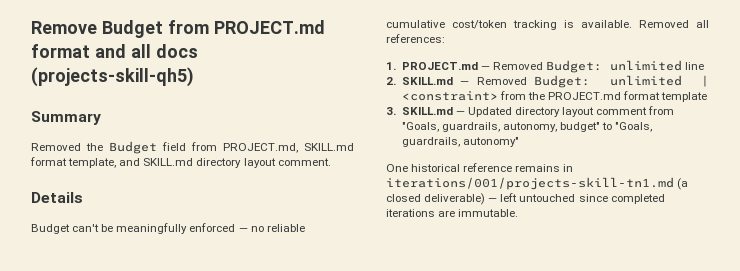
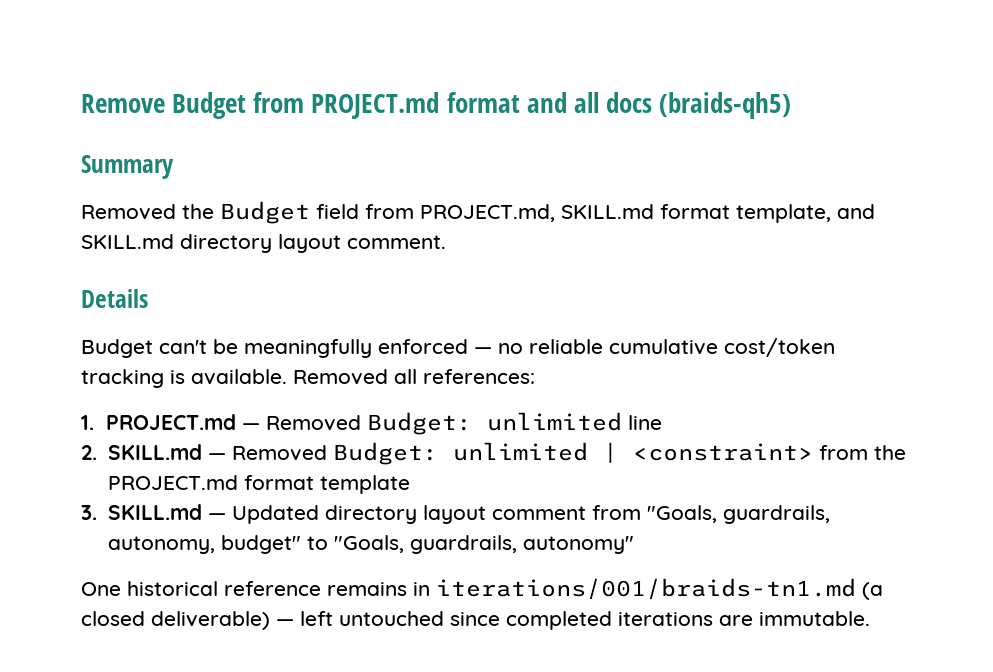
[31,67,194,87] (projects-skill-qh5) -> [659,92,792,119] (braids-qh5)
[386,177,674,190] iterations/001/projects-skill-tn1.md -> [436,578,856,600] iterations/001/braids-tn1.md

